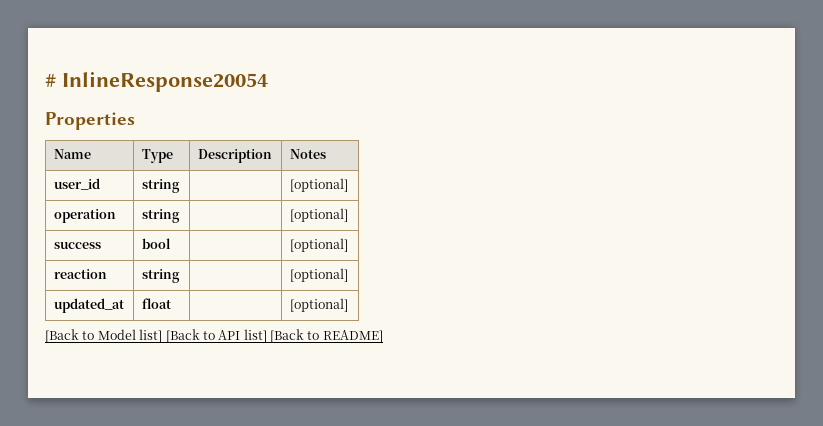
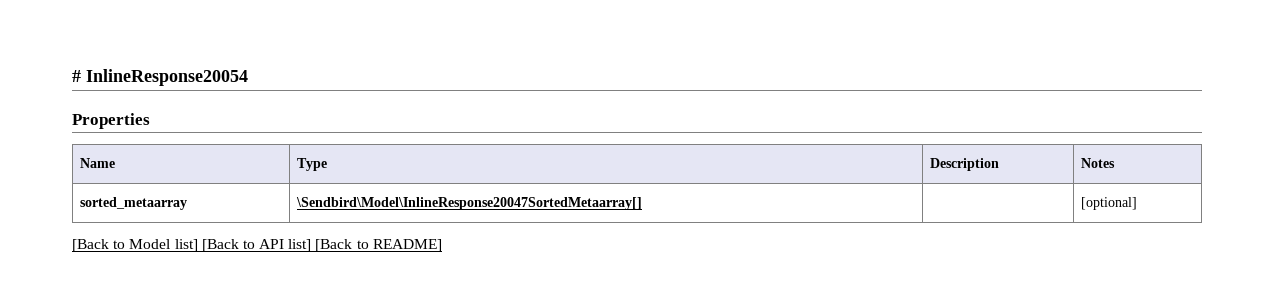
[53,178,100,190] [141,179,180,193] [289,178,348,192] [53,209,116,223] [141,209,180,223] [289,208,348,222] [53,241,101,249] [141,238,171,249] [289,238,348,252] [53,269,107,279] [141,269,180,283] [289,268,348,282] [53,298,124,313] [141,298,171,309] user_id | string | | [optional] // operation | string | | [optional] // success | bool | | [optional] // reaction | string | | [optional] // updated_at | float -> [80,197,188,210] [296,197,643,210] sorted_metaarray | \Sendbird\Model\InlineResponse20047SortedMetaarray[]

